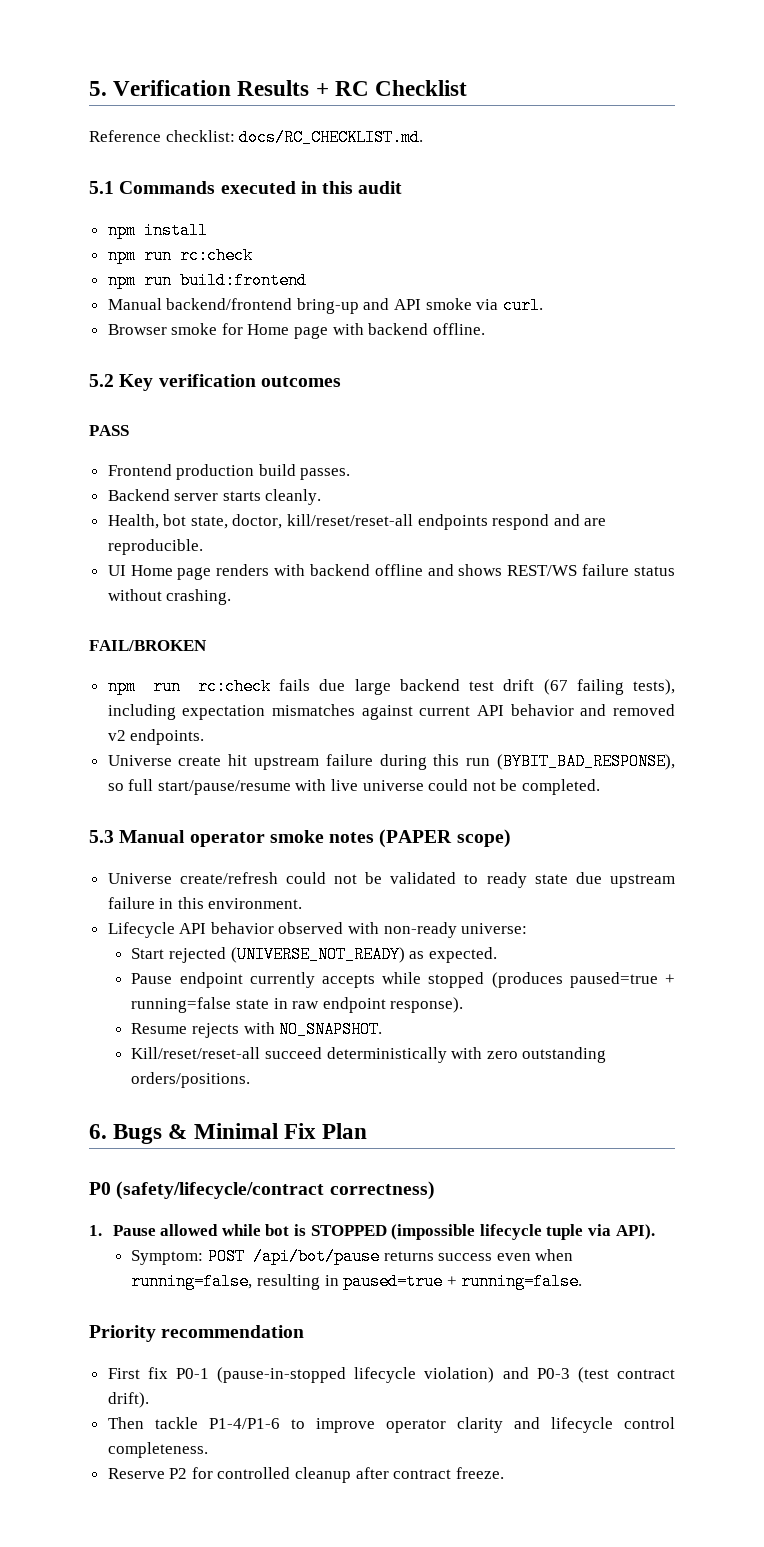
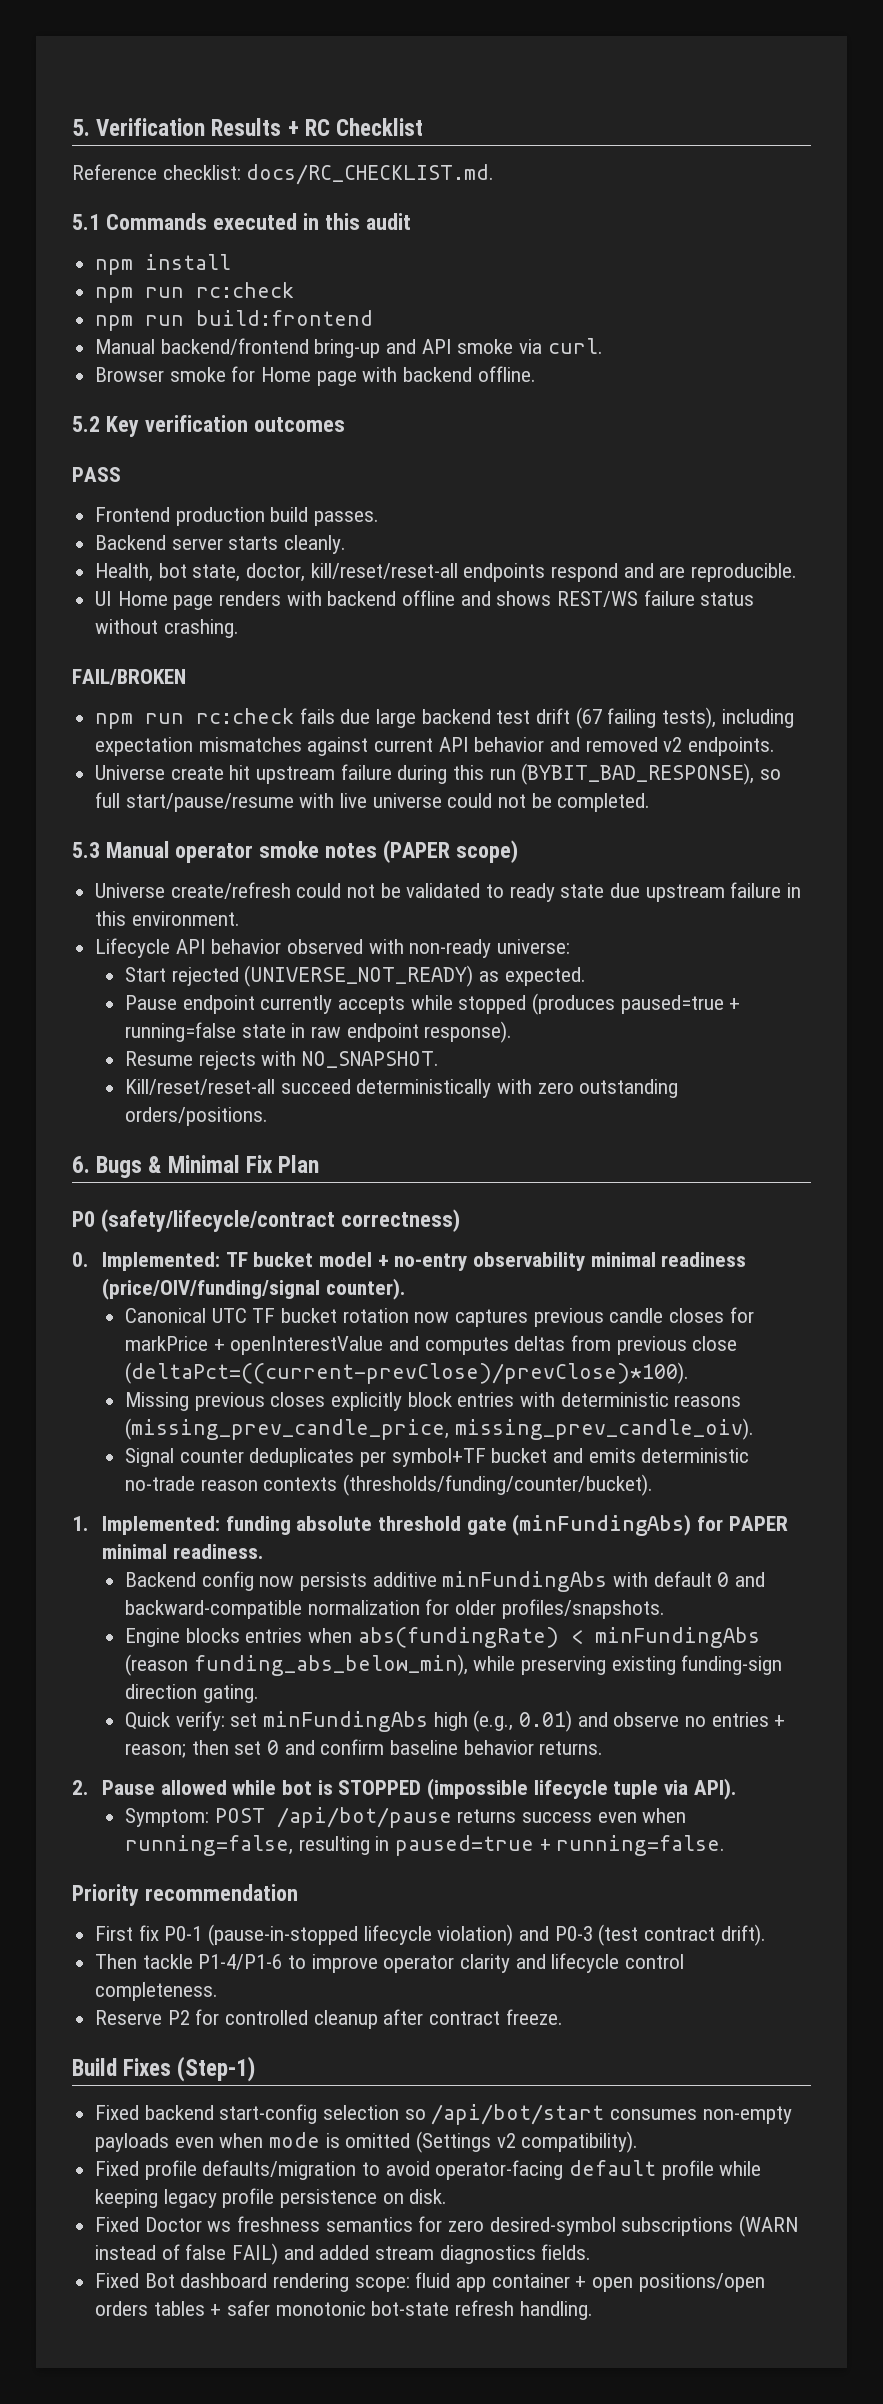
[89,1225,102,1236] 1. -> [72,1252,747,1271] [101,1278,405,1300] [125,1307,754,1327] [125,1335,738,1355] [125,1362,690,1384] [125,1392,742,1411] [125,1418,754,1440] [125,1448,750,1467] [125,1474,654,1496] [72,1514,788,1536] [101,1544,263,1559] [125,1571,766,1592] [125,1599,665,1619] [125,1627,760,1648] [125,1654,783,1676] [125,1684,259,1703] [125,1710,786,1732] [125,1739,604,1758] [72,1780,88,1795] 0. Implemented: TF bucket model + no-entry observability minimal readiness (price/OIV/funding/signal counter). // Canonical UTC TF bucket rotation now captures previous candle closes for markPrice + openInterestValue and computes deltas from previous close (deltaPct=((current-prevClose)/prevClose)*100). // Missing previous closes explicitly block entries with deterministic reasons (missing_prev_candle_price, missing_prev_candle_oiv). // Signal counter deduplicates per symbol+TF bucket and emits deterministic no-trade reason contexts (thresholds/funding/counter/bucket). // 1. Implemented: funding absolute threshold gate (minFundingAbs) for PAPER minimal readiness. // Backend config now persists additive minFundingAbs with default 0 and backward-compatible normalization for older profiles/snapshots. // Engine blocks entries when abs(fundingRate) < minFundingAbs (reason funding_abs_below_min), while preserving existing funding-sign direction gating. // Quick verify: set minFundingAbs high (e.g., 0.01) and observe no entries + reason; then set 0 and confirm baseline behavior returns. // 2.
(504, 1473) none -> [72,2056,256,2082] [95,2104,792,2125] [95,2131,639,2153] [95,2160,762,2180] [95,2188,448,2208] [95,2215,799,2237] [95,2243,592,2265] [95,2272,765,2292] [95,2300,593,2320] // Build Fixes (Step-1) // Fixed backend start-config selection so /api/bot/start consumes non-empty payloads even when mode is omitted (Settings v2 compatibility). // Fixed profile defaults/migration to avoid operator-facing default profile while keeping legacy profile persistence on disk. // Fixed Doctor ws freshness semantics for zero desired-symbol subscriptions (WARN instead of false FAIL) and added stream diagnostics fields. // Fixed Bot dashboard rendering scope: fluid app container + open positions/open orders tables + safer monotonic bot-state refresh handling.

